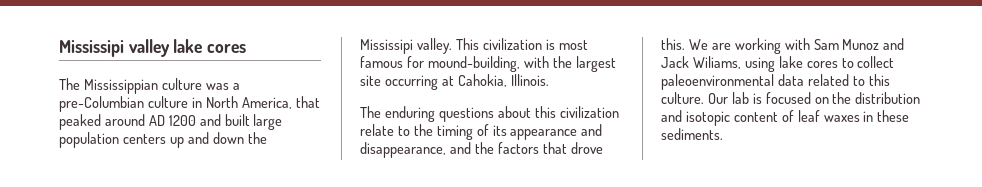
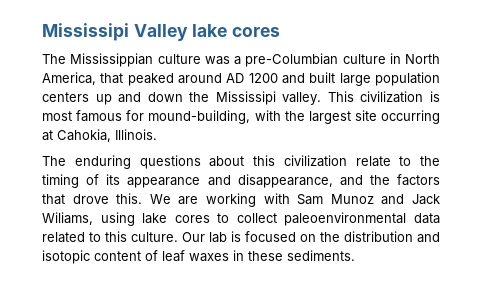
[59,39,170,57] Mississipi valley -> [42,23,188,41] Mississipi Valley

